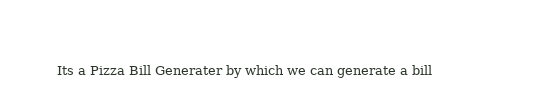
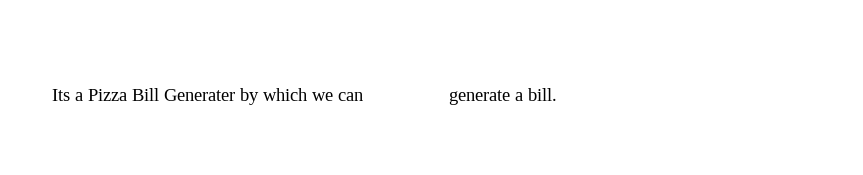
[412,65,432,75] bill -> [528,88,557,101] bill.

